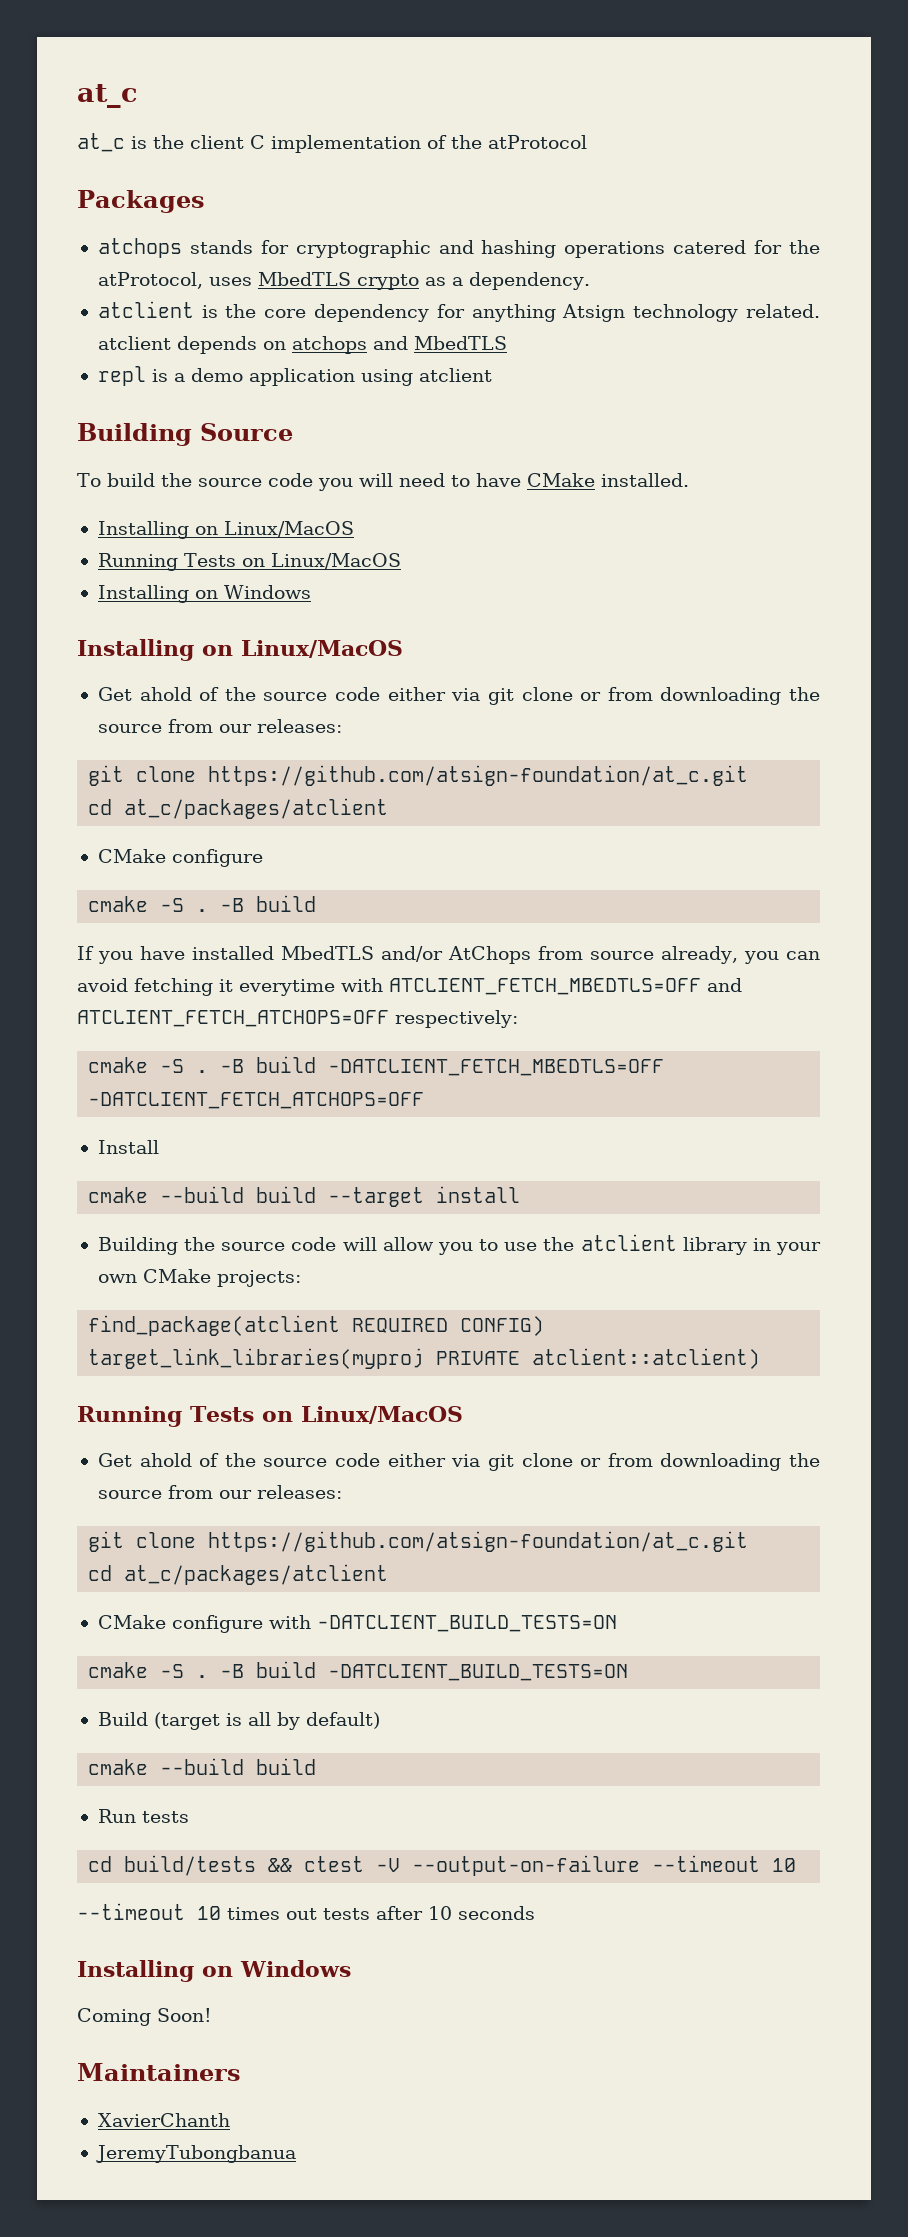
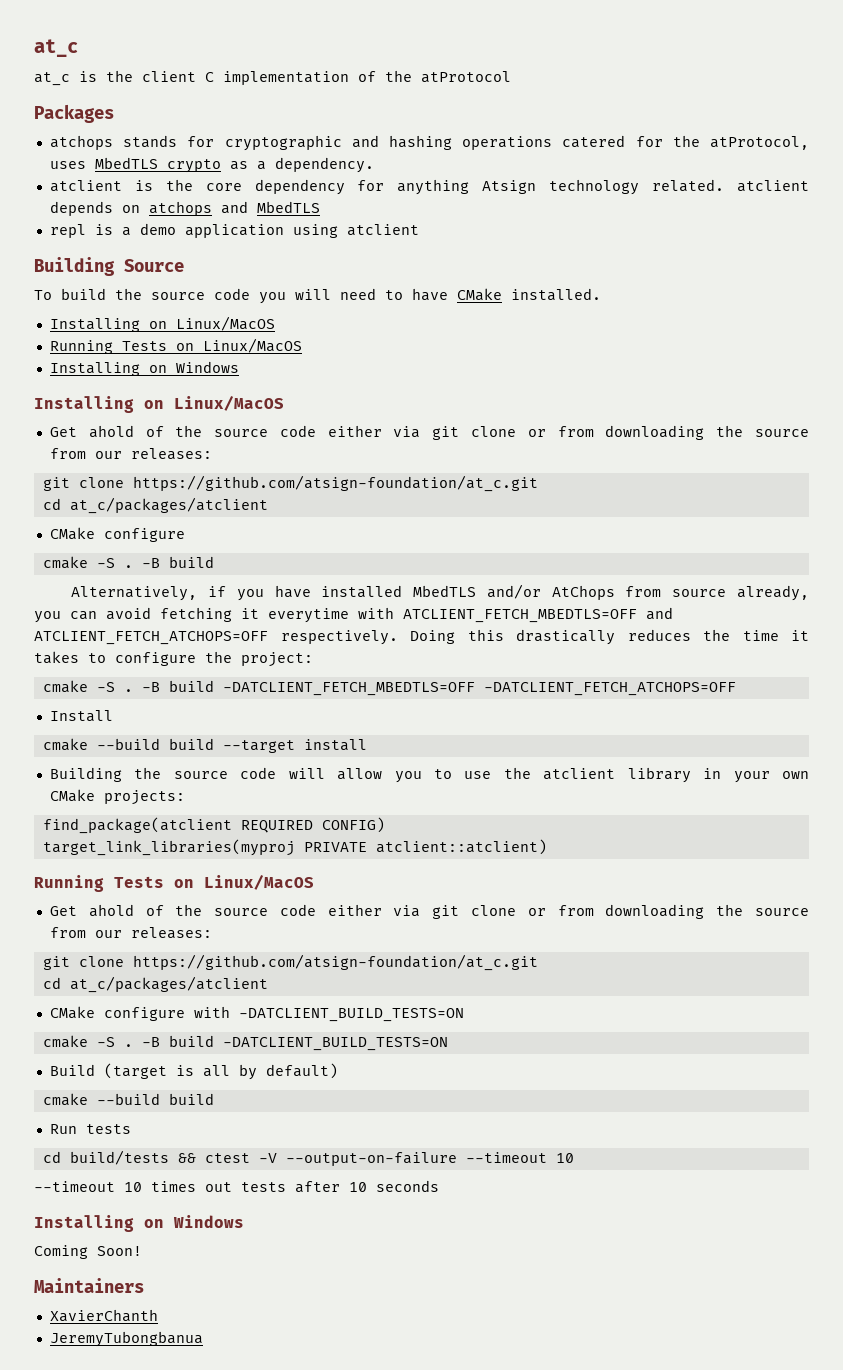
[77,946,94,960] If -> [71,586,227,601] Alternatively, if
[395,1010,518,1028] respectively: -> [280,629,809,645] [34,651,313,667] respectively. Doing this drastically reduces the time it takes to configure the project:

